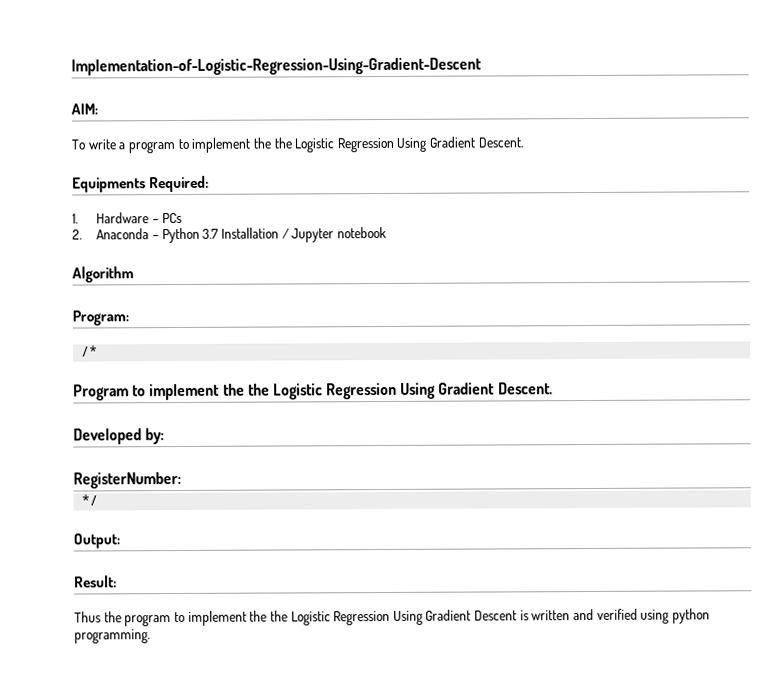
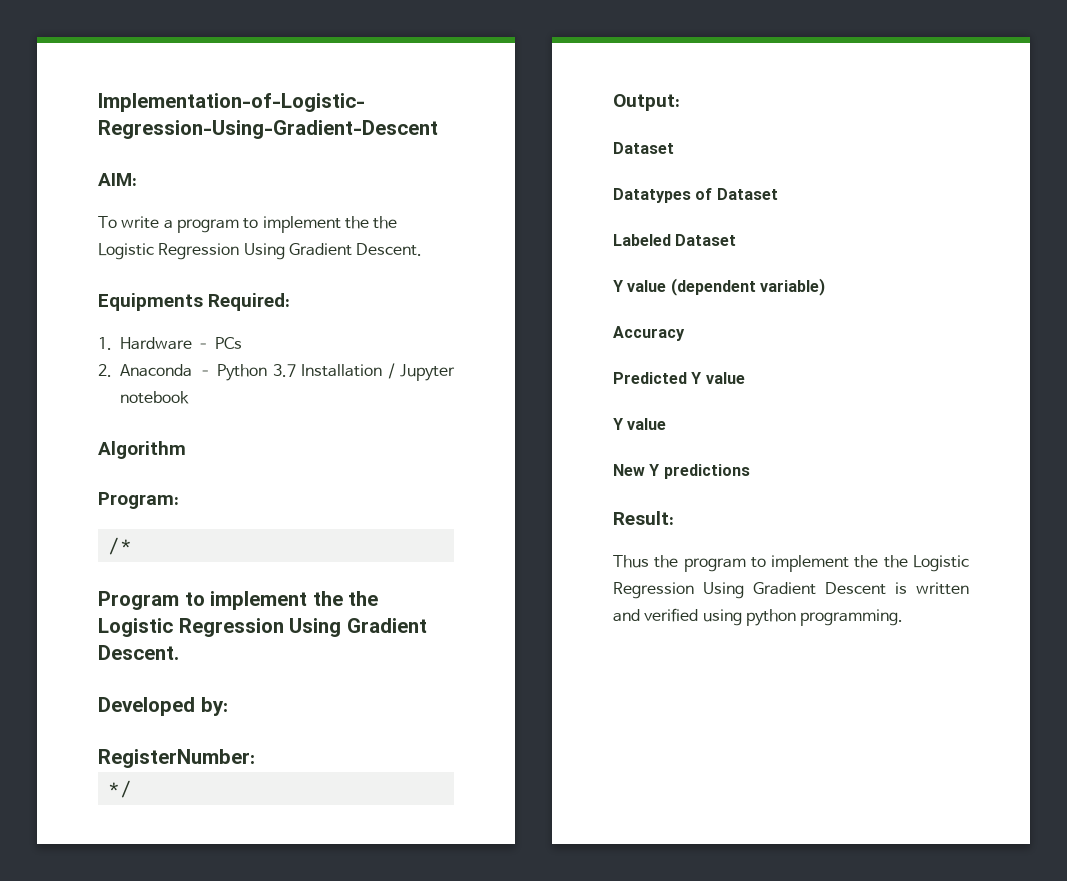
(120, 541) none -> [613,142,674,154] [613,188,778,203] [613,234,737,246] [613,278,825,296] [613,326,685,341] [613,372,745,384] [613,418,667,430] [613,464,750,479] // Dataset // Datatypes of Dataset // Labeled Dataset // Y value (dependent variable) // Accuracy // Predicted Y value // Y value // New Y predictions

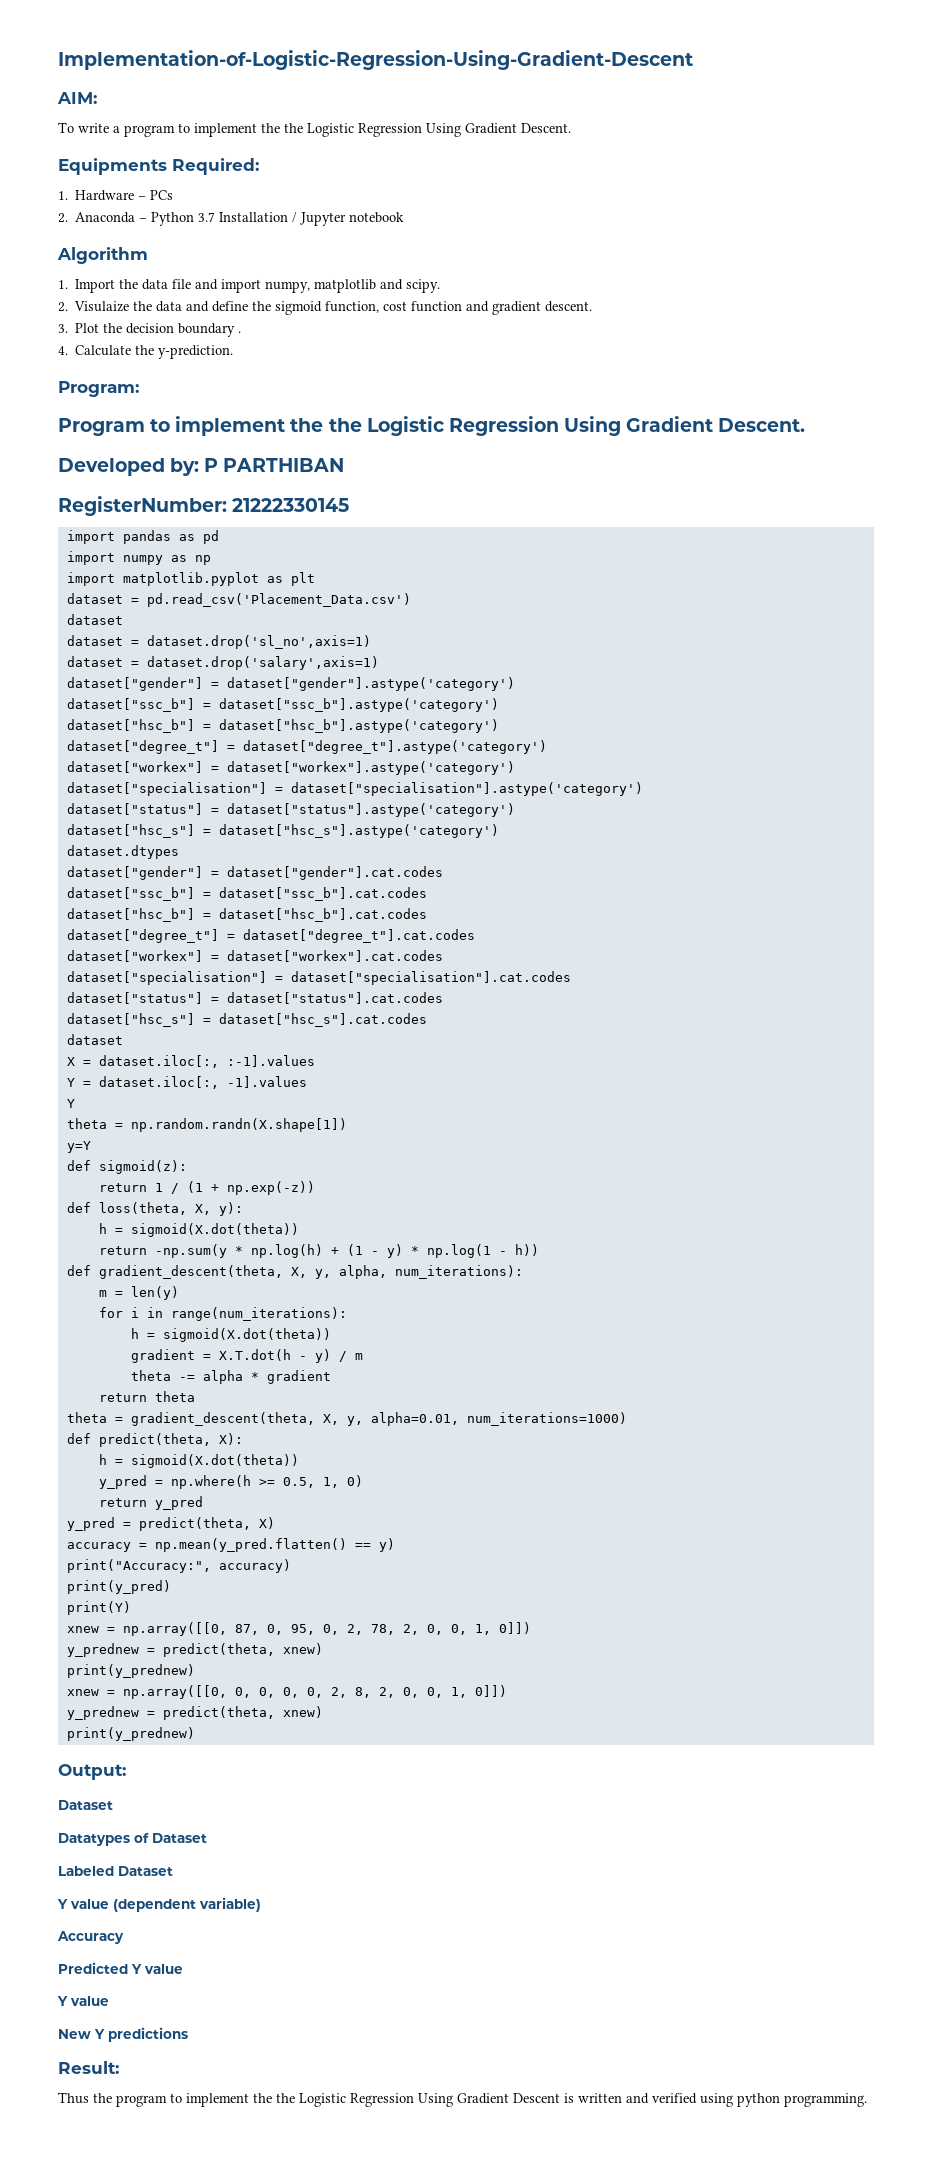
(186, 450) none -> [58,279,441,293] [58,301,593,315] [58,323,242,337] [58,345,234,359] // 1. Import the data file and import numpy, matplotlib and scipy. // 2. Visulaize the data and define the sigmoid function, cost function and gradient descent. // 3. Plot the decision boundary . // 4. Calculate the y-prediction.
[107,537,132,555] // /* -> (139, 389) none
(228, 706) none -> [204,458,345,472] P PARTHIBAN
[107,780,132,798] // */ -> [232,498,350,512] [66,530,219,544] [66,551,211,565] [66,572,315,586] [66,593,411,607] [66,614,123,625] [66,635,371,649] [66,656,379,670] [66,677,515,691] [66,698,499,712] [66,719,499,733] [66,740,547,754] [66,761,515,775] [66,782,643,796] [66,803,515,817] [66,824,499,838] [66,845,179,859] [66,866,443,880] [66,887,427,901] [66,908,427,922] [66,929,475,943] [66,950,443,962] [66,971,571,985] [66,992,443,1004] [66,1013,427,1027] [66,1034,123,1045] [66,1055,315,1068] [66,1076,307,1089] [66,1099,75,1108] [66,1118,347,1132] [66,1141,91,1153] [66,1160,187,1174] [98,1181,315,1195] [66,1202,243,1216] [98,1223,299,1237] [98,1244,539,1258] [66,1265,523,1279] [98,1286,179,1300] [98,1307,347,1321] [130,1328,331,1342] [130,1349,363,1363] [130,1370,331,1384] [98,1391,195,1402] [66,1412,627,1426] [66,1433,243,1447] [98,1454,299,1468] [98,1475,363,1489] [98,1496,203,1510] [66,1517,275,1531] [66,1538,395,1552] [66,1559,291,1573] [66,1580,171,1594] [66,1601,131,1615] [66,1622,531,1636] [66,1643,323,1657] [66,1664,195,1678] [66,1685,507,1699] [66,1706,323,1720] [66,1727,195,1741] 21222330145 // import pandas as pd // import numpy as np // import matplotlib.pyplot as plt // dataset = pd.read_csv('Placement_Data.csv') // dataset // dataset = dataset.drop('sl_no',axis=1) // dataset = dataset.drop('salary',axis=1) // dataset["gender"] = dataset["gender"].astype('category') // dataset["ssc_b"] = dataset["ssc_b"].astype('category') // dataset["hsc_b"] = dataset["hsc_b"].astype('category') // dataset["degree_t"] = dataset["degree_t"].astype('category') // dataset["workex"] = dataset["workex"].astype('category') // dataset["specialisation"] = dataset["specialisation"].astype('category') // dataset["status"] = dataset["status"].astype('category') // dataset["hsc_s"] = dataset["hsc_s"].astype('category') // dataset.dtypes // dataset["gender"] = dataset["gender"].cat.codes // dataset["ssc_b"] = dataset["ssc_b"].cat.codes // dataset["hsc_b"] = dataset["hsc_b"].cat.codes // dataset["degree_t"] = dataset["degree_t"].cat.codes // dataset["workex"] = dataset["workex"].cat.codes // dataset["specialisation"] = dataset["specialisation"].cat.codes // dataset["status"] = dataset["status"].cat.codes // dataset["hsc_s"] = dataset["hsc_s"].cat.codes // dataset // X = dataset.iloc[:, :-1].values // Y = dataset.iloc[:, -1].values // Y // theta = np.random.randn(X.shape[1]) // y=Y // def sigmoid(z): // return 1 / (1 + np.exp(-z)) // def loss(theta, X, y): // h = sigmoid(X.dot(theta)) // return -np.sum(y * np.log(h) + (1 - y) * np.log(1 - h)) // def gradient_descent(theta, X, y, alpha, num_iterations): // m = len(y) // for i in range(num_iterations): // h = sigmoid(X.dot(theta)) // gradient = X.T.dot(h - y) / m // theta -= alpha * gradient // return theta // theta = gradient_descent(theta, X, y, alpha=0.01, num_iterations=1000) // def predict(theta, X): // h = sigmoid(X.dot(theta)) // y_pred = np.where(h >= 0.5, 1, 0) // return y_pred // y_pred = predict(theta, X) // accuracy = np.mean(y_pred.flatten() == y) // print("Accuracy:", accuracy) // print(y_pred) // print(Y) // xnew = np.array([[0, 87, 0, 95, 0, 2, 78, 2, 0, 0, 1, 0]]) // y_prednew = predict(theta, xnew) // print(y_prednew) // xnew = np.array([[0, 0, 0, 0, 0, 2, 8, 2, 0, 0, 1, 0]]) // y_prednew = predict(theta, xnew) // print(y_prednew)

